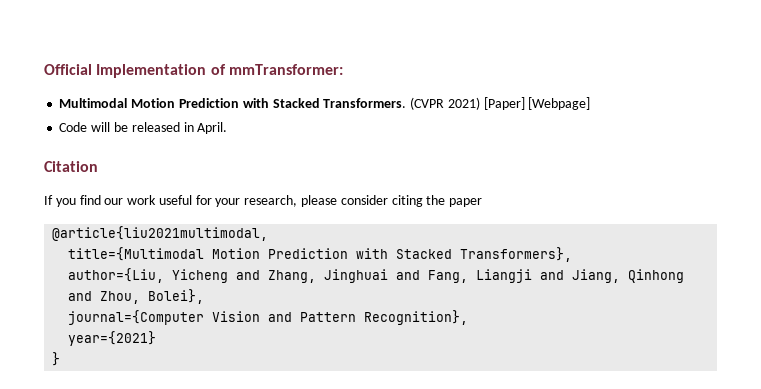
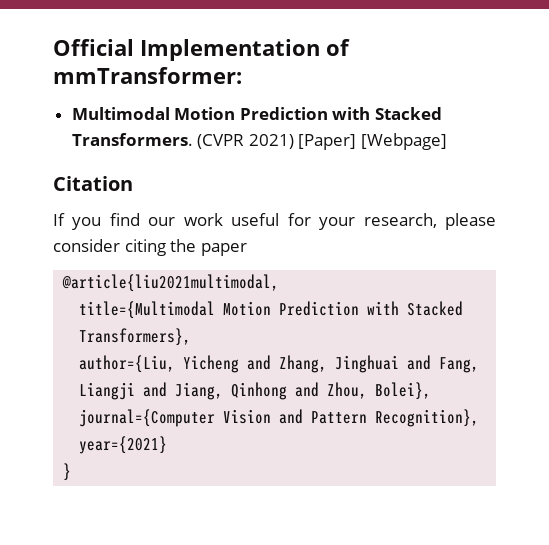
[59,122,228,134] // Code will be released in April. -> (448, 141) none

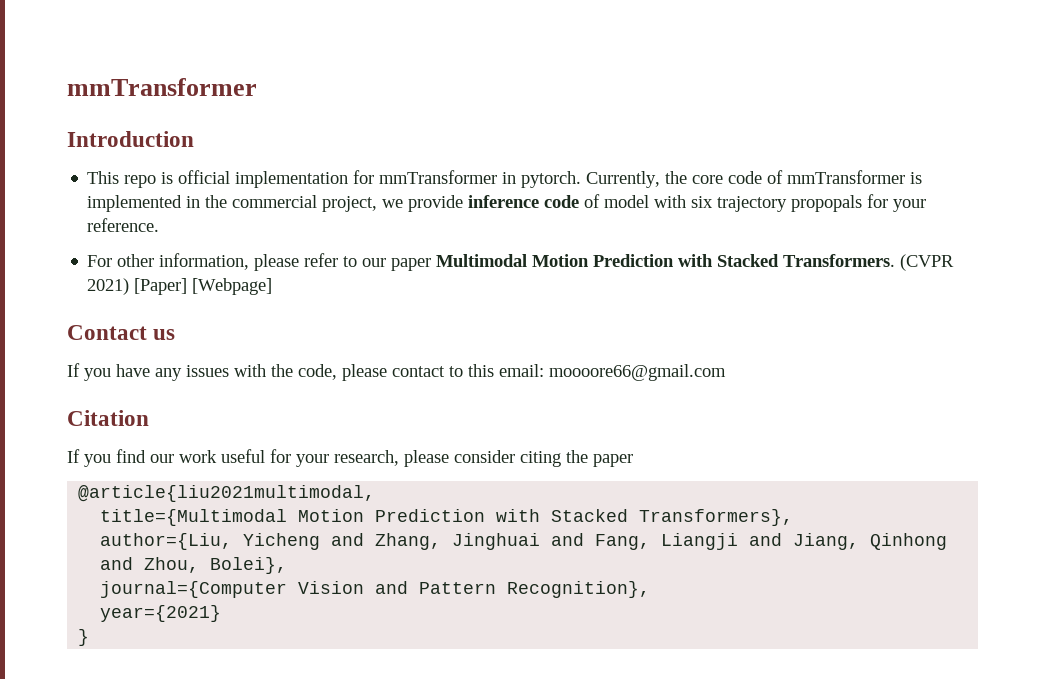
[53,39,350,61] [53,67,242,84] Official Implementation of mmTransformer: // -> [67,78,257,96] [67,131,194,147] [87,170,923,188] [87,194,927,212] [87,218,160,232] [87,253,432,271] mmTransformer // Introduction // This repo is official implementation for mmTransformer in pytorch. Currently, the core code of mmTransformer is implemented in the commercial project, we provide inference code of model with six trajectory propopals for your reference. // For other information, please refer to our paper
(448, 141) none -> [67,325,176,340] [67,363,726,381] // Contact us // If you have any issues with the code, please contact to this email: moooore66@gmail.com

